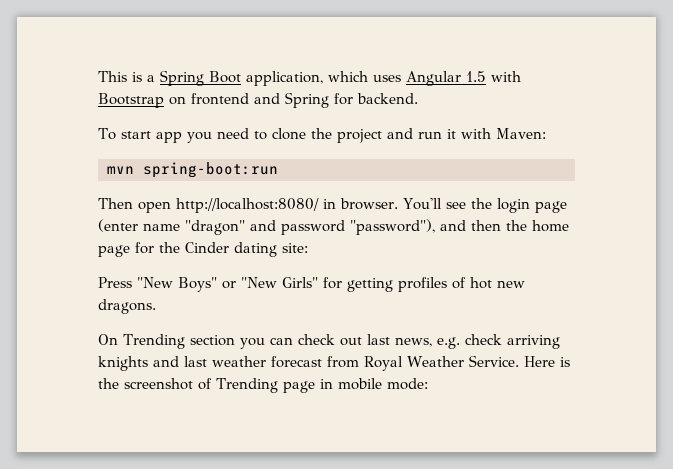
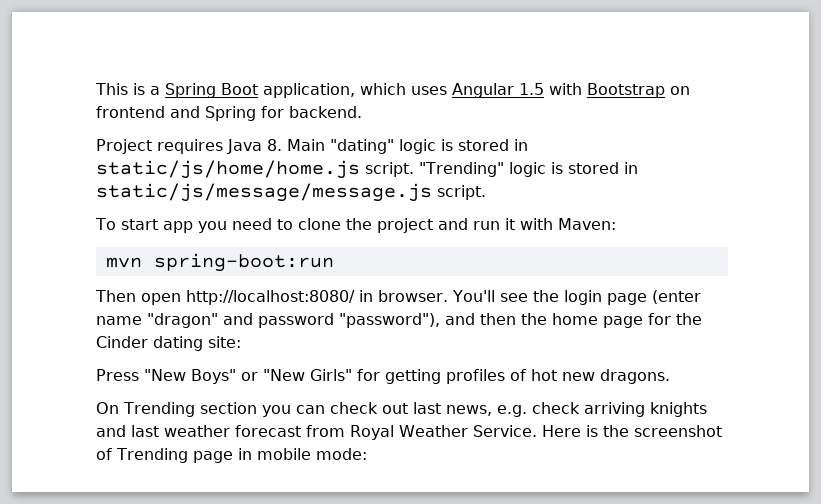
(418, 98) none -> [96,139,528,154] [96,160,638,179] [96,183,486,202] // Project requires Java 8. Main "dating" logic is stored in static/js/home/home.js script. "Trending" logic is stored in static/js/message/message.js script.

